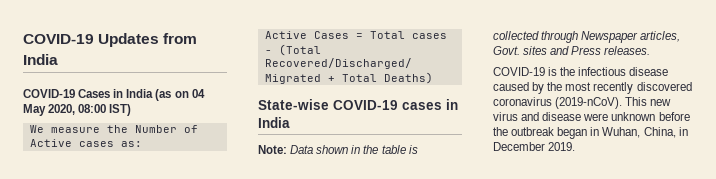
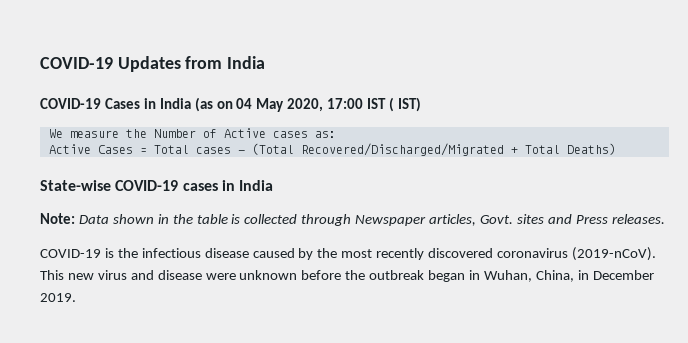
[78,104,107,113] 08:00 -> [327,97,395,112] 17:00 IST (

